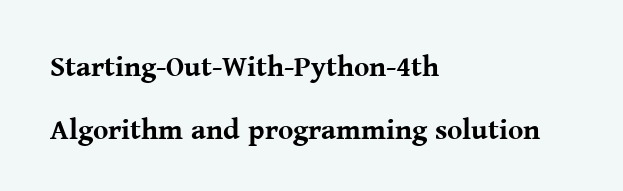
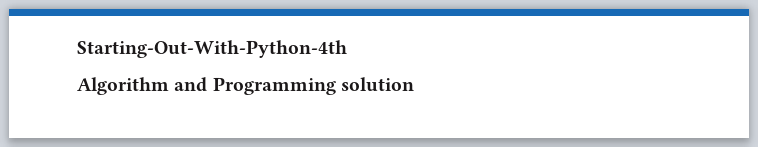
[248,119,428,146] programming -> [212,77,336,95] Programming

